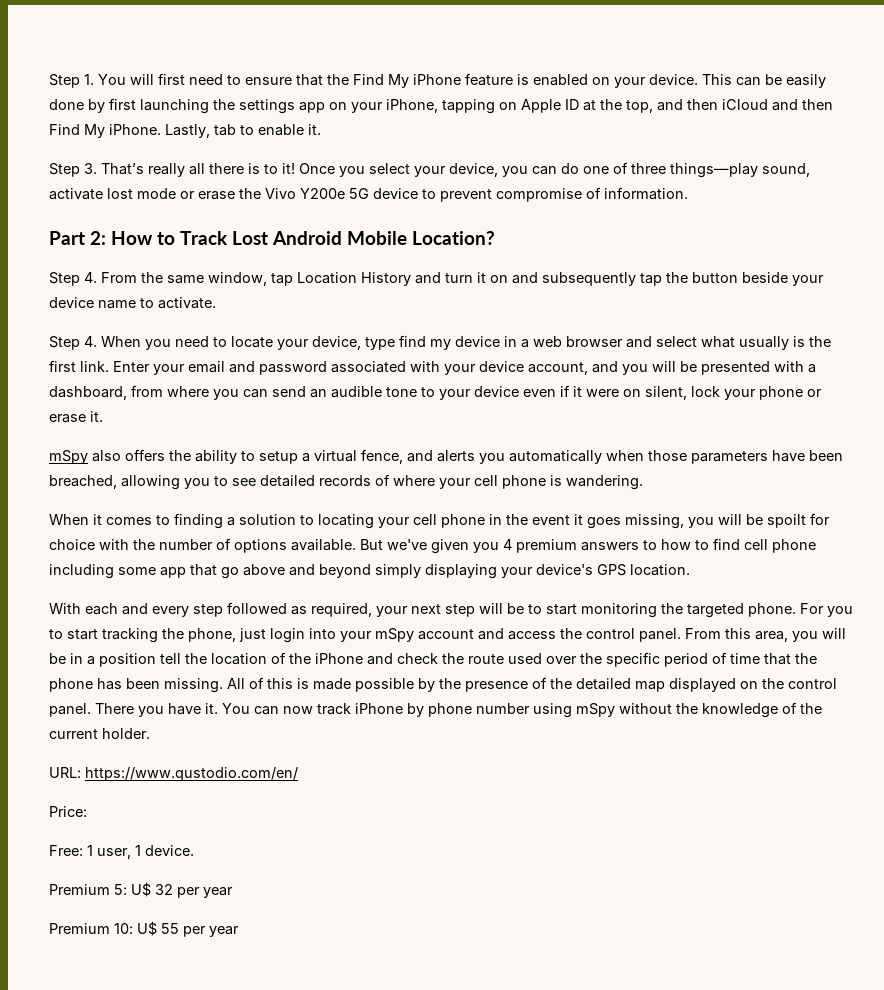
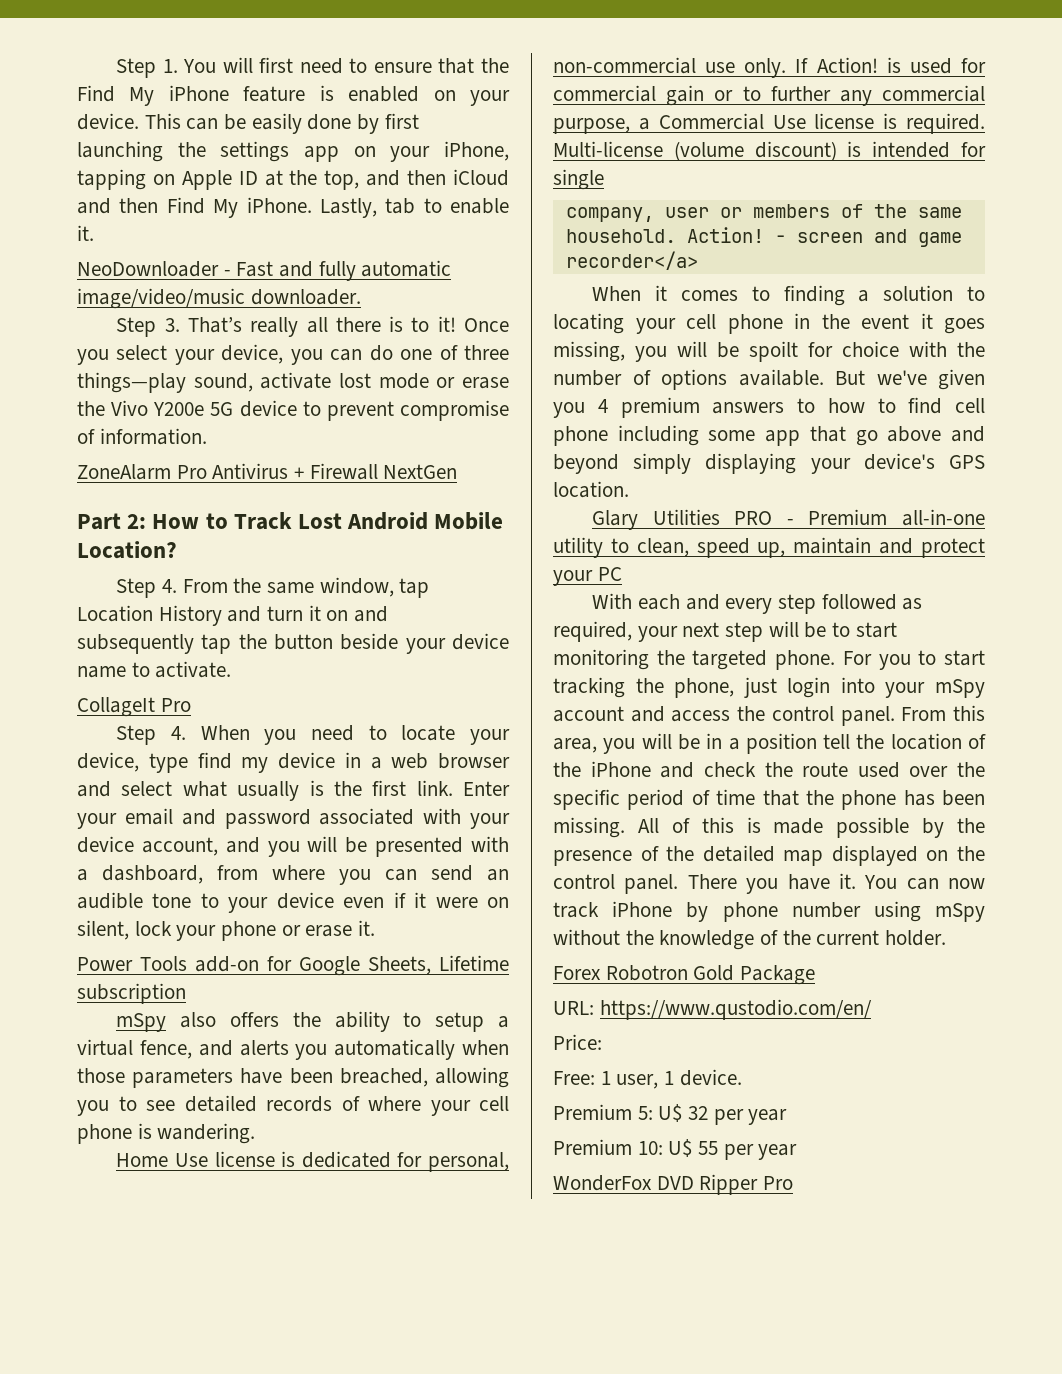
(321, 129) none -> [77,260,452,281] [77,288,361,309] // NeoDownloader - Fast and fully automatic image/video/music downloader.
(688, 193) none -> [77,463,458,480] // ZoneAlarm Pro Antivirus + Firewall NextGen
(216, 303) none -> [77,697,191,717] // CollageIt Pro
(103, 416) none -> [77,955,509,976] [77,983,186,1004] // Power Tools add-on for Google Sheets, Lifetime subscription
(643, 482) none -> [116,1151,509,1172] [553,57,986,78] [553,85,985,106] [553,113,985,134] [553,141,986,161] [553,169,604,190] [565,204,962,222] [565,227,962,247] [565,251,698,270] // Home Use license is dedicated for personal, non-commercial use only. If Action! is used for commercial gain or to further any commercial purpose, a Commercial Use license is required. Multi-license (volume discount) is intended for single // company, user or members of the same household. Action! - screen and game recorder</a>
(690, 570) none -> [592,509,985,530] [553,537,985,558] [553,567,622,586] // Glary Utilities PRO - Premium all-in-one utility to clean, speed up, maintain and protect your PC
(150, 733) none -> [553,965,816,985] // Forex Robotron Gold Package
(239, 931) none -> [553,1174,794,1195] // WonderFox DVD Ripper Pro

